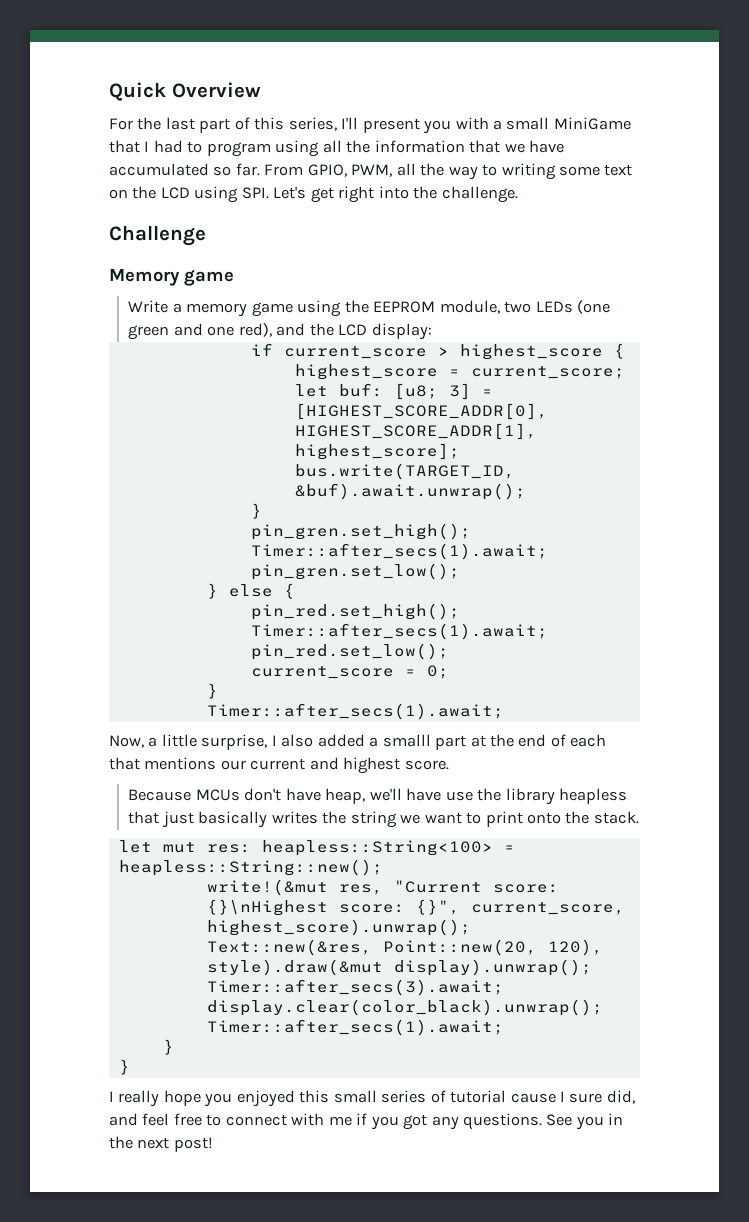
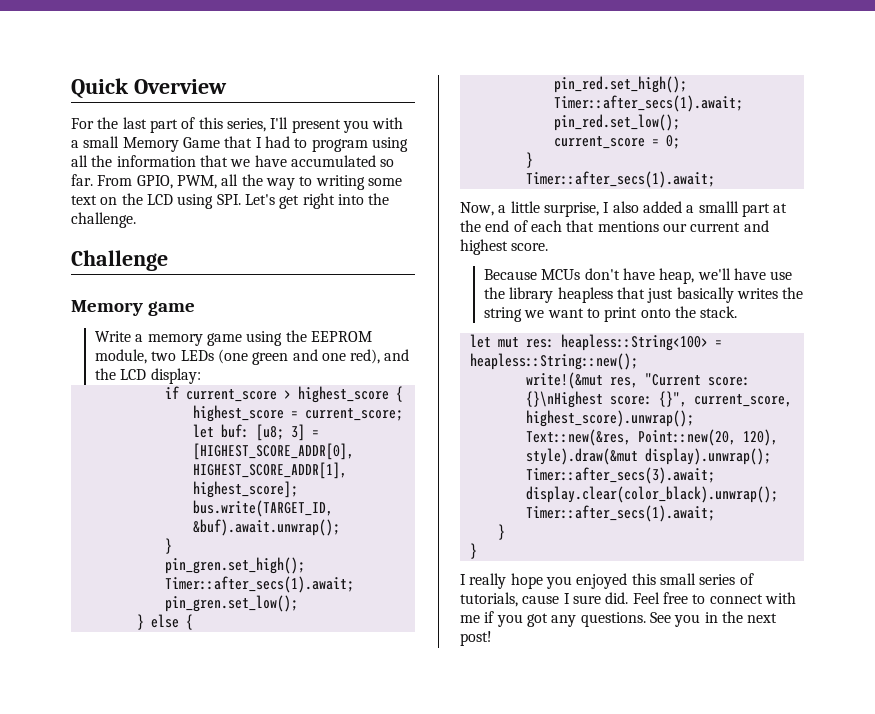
[553,117,631,130] MiniGame -> [122,137,220,152] Memory Game
[450,1090,507,1103] tutorial -> [460,592,518,607] tutorials,
[606,1090,635,1104] [109,1113,170,1126] did, and feel -> [605,592,660,604] did. Feel

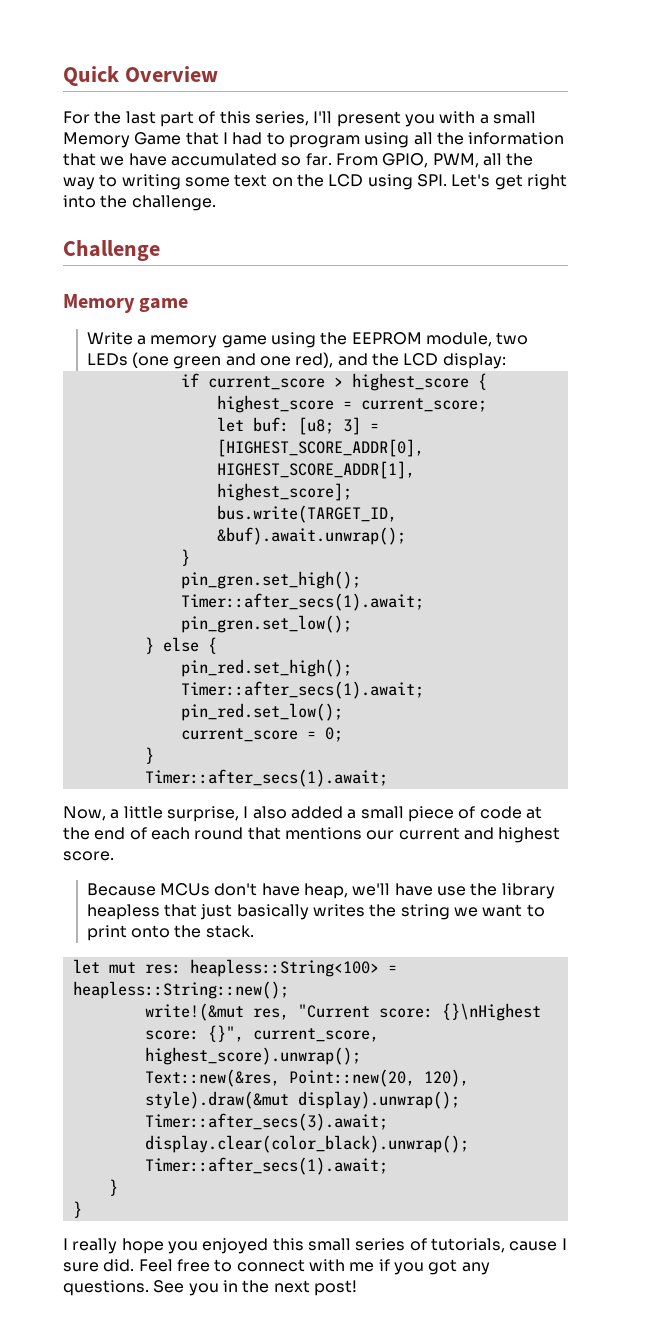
[698,201,770,217] smalll part -> [360,806,522,822] small piece of code
(562, 226) none -> [194,827,244,840] round

